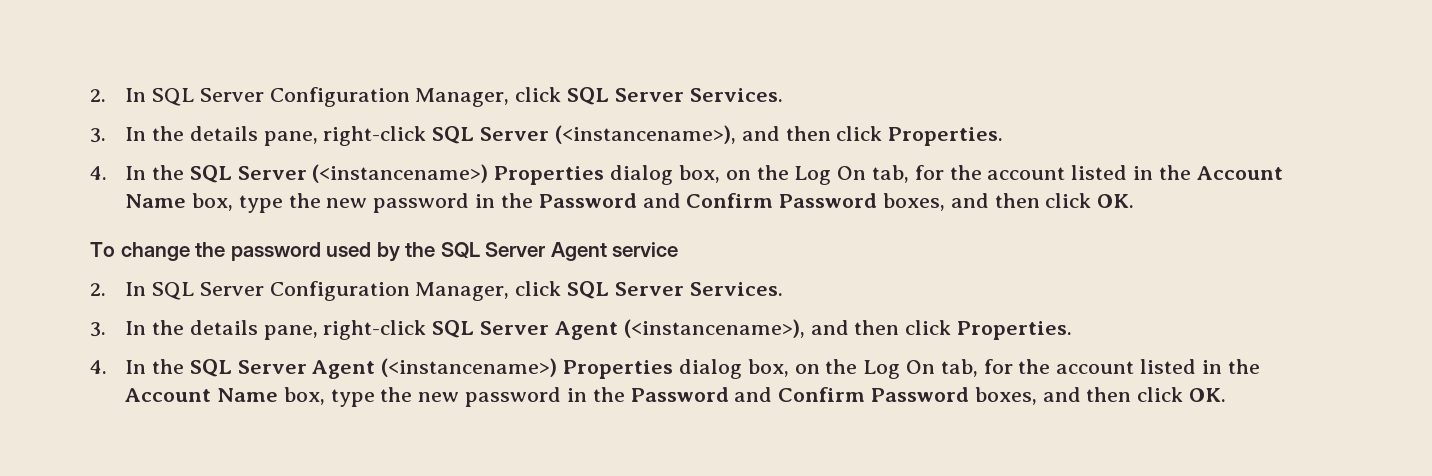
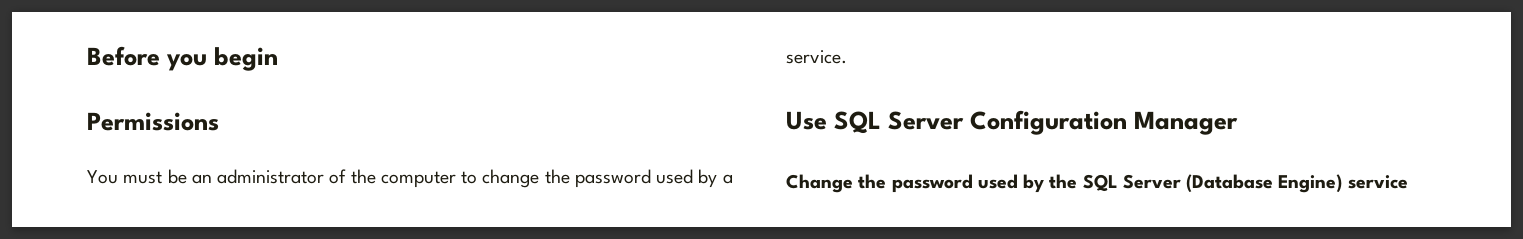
[90,87,783,107] [90,125,1004,146] [90,164,1283,185] [125,193,1135,213] [90,242,190,261] 2. In SQL Server Configuration Manager, click SQL Server Services. // 3. In the details pane, right-click SQL Server (<instancename>), and then click Properties. // 4. In the SQL Server (<instancename>) Properties dialog box, on the Log On tab, for the account listed in the Account Name box, type the new password in the Password and Confirm Password boxes, and then click OK. // To change -> [87,46,279,71] [87,112,219,131] [87,169,733,188] [786,50,847,64] [786,110,1239,135] [786,174,853,193] Before you begin // Permissions // You must be an administrator of the computer to change the password used by a service. // Use SQL Server Configuration Manager // Change
[550,242,607,261] Agent -> [1186,174,1343,193] (Database Engine)
[90,281,783,301] [90,319,1072,340] [90,358,1260,379] [125,387,1226,407] // 2. In SQL Server Configuration Manager, click SQL Server Services. // 3. In the details pane, right-click SQL Server Agent (<instancename>), and then click Properties. // 4. In the SQL Server Agent (<instancename>) Properties dialog box, on the Log On tab, for the account listed in the Account Name box, type the new password in the Password and Confirm Password boxes, and then click OK. -> (1408, 182) none

